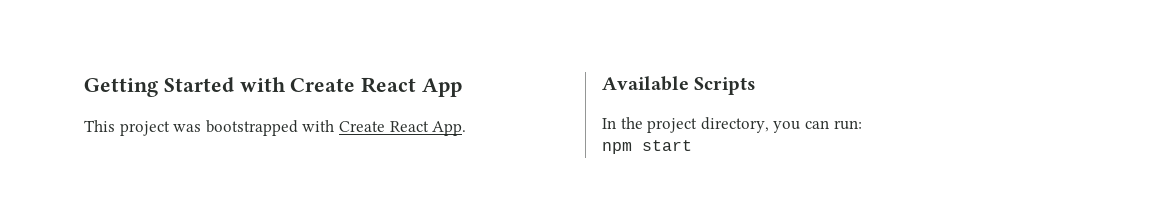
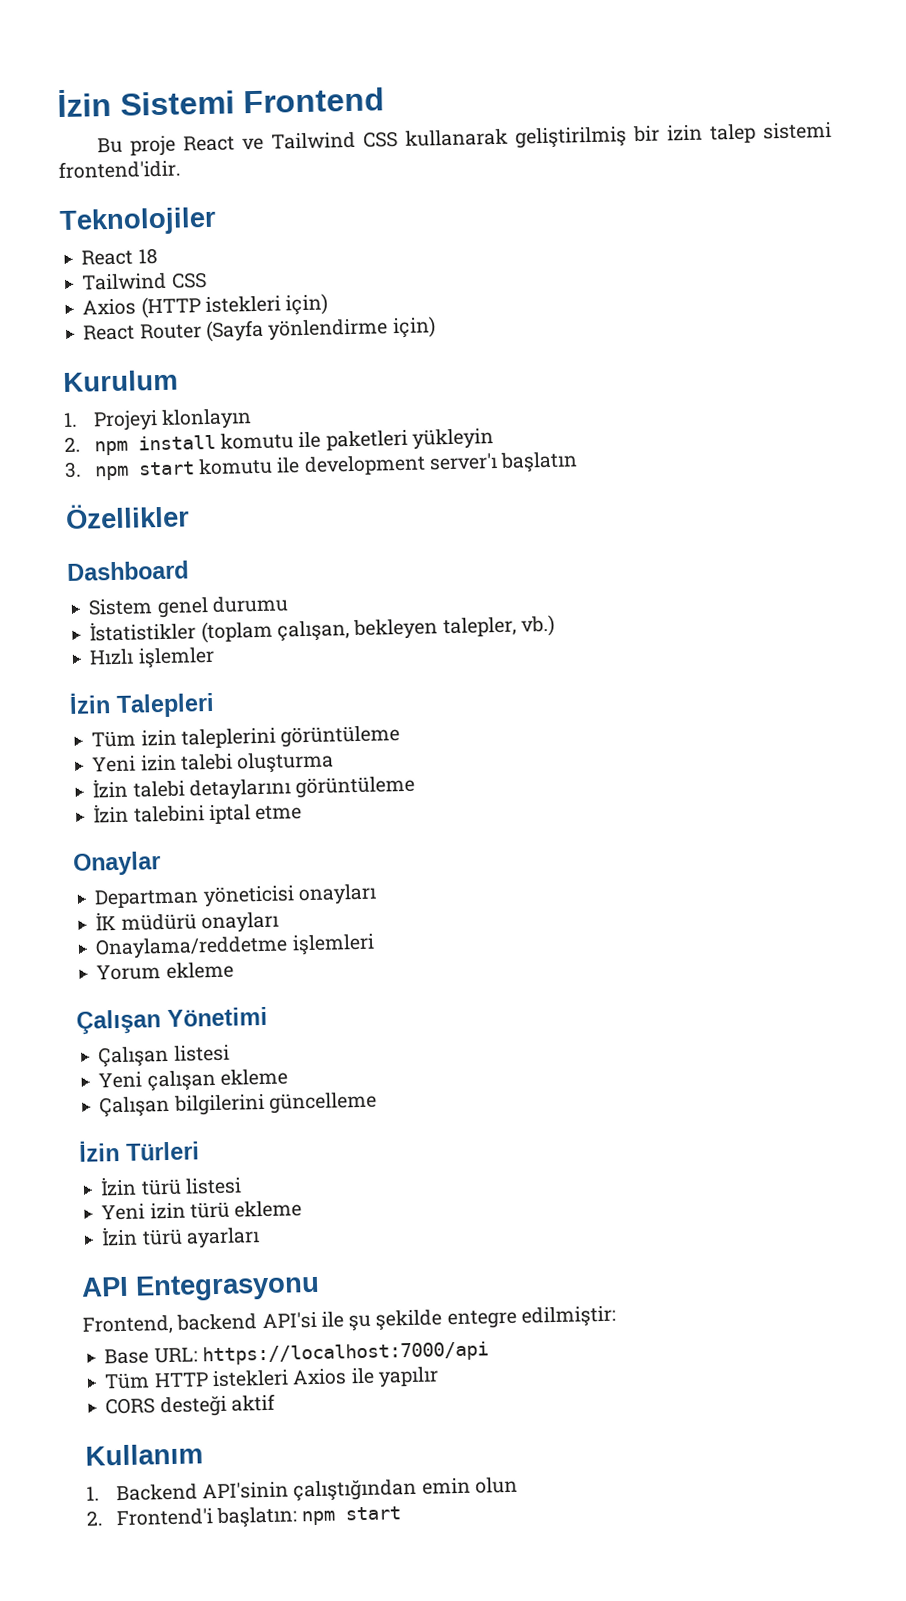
[84,77,463,97] [84,120,467,136] [602,76,757,95] [602,117,862,133] Getting Started with Create React App // This project was bootstrapped with Create React App. // Available Scripts // In the project directory, you can run: // -> [57,87,385,118] [96,122,832,157] [58,159,181,180] [59,206,217,237] [81,248,158,266] [81,272,207,291] [82,293,329,319] [83,316,436,343] [63,369,178,393] [63,408,253,432] [64,428,494,456] [64,451,579,481] [65,502,190,529] [66,560,189,581] [88,595,289,619] [89,614,555,644] [89,646,215,669] [69,692,215,718] [91,725,401,749] [92,751,335,774] [92,775,416,801] [93,803,303,825] [73,851,161,876] [94,883,377,909] [95,911,279,934] [95,933,375,960] [96,961,234,981] [76,1006,268,1035] [98,1044,230,1068] [98,1068,288,1092] [99,1091,377,1118] [78,1140,200,1162] [100,1176,242,1196] [101,1200,303,1221] [101,1226,260,1249] [81,1272,320,1302] [82,1305,616,1335] [104,1341,489,1366] [104,1366,439,1390] [105,1393,275,1418] [85,1443,203,1466] [86,1476,518,1502] [86,1506,299,1529] İzin Sistemi Frontend // Bu proje React ve Tailwind CSS kullanarak geliştirilmiş bir izin talep sistemi frontend'idir. // Teknolojiler // React 18 // Tailwind CSS // Axios (HTTP istekleri için) // React Router (Sayfa yönlendirme için) // Kurulum // 1. Projeyi klonlayın // 2. npm install komutu ile paketleri yükleyin // 3. npm start komutu ile development server'ı başlatın // Özellikler // Dashboard // Sistem genel durumu // İstatistikler (toplam çalışan, bekleyen talepler, vb.) // Hızlı işlemler // İzin Talepleri // Tüm izin taleplerini görüntüleme // Yeni izin talebi oluşturma // İzin talebi detaylarını görüntüleme // İzin talebini iptal etme // Onaylar // Departman yöneticisi onayları // İK müdürü onayları // Onaylama/reddetme işlemleri // Yorum ekleme // Çalışan Yönetimi // Çalışan listesi // Yeni çalışan ekleme // Çalışan bilgilerini güncelleme // İzin Türleri // İzin türü listesi // Yeni izin türü ekleme // İzin türü ayarları // API Entegrasyonu // Frontend, backend API'si ile şu şekilde entegre edilmiştir: // Base URL: https://localhost:7000/api // Tüm HTTP istekleri Axios ile yapılır // CORS desteği aktif // Kullanım // 1. Backend API'sinin çalıştığından emin olun // 2. Frontend'i başlatın:

